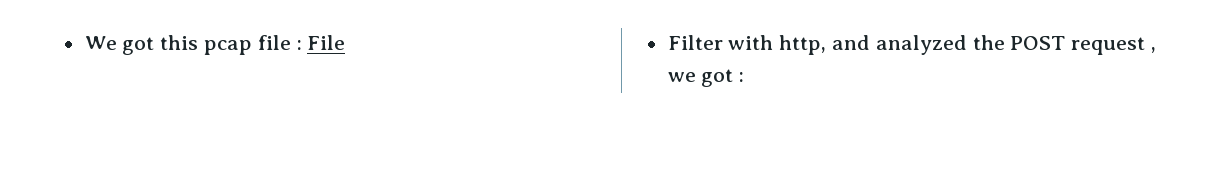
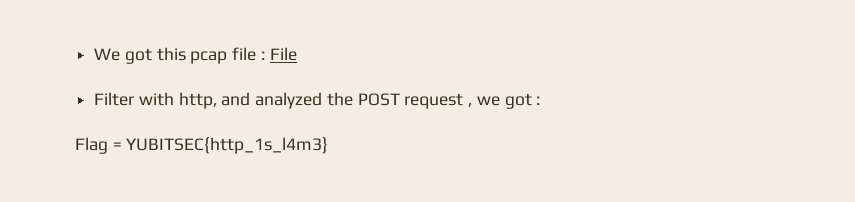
(745, 77) none -> [75,137,329,154] // Flag = YUBITSEC{http_1s_l4m3}

